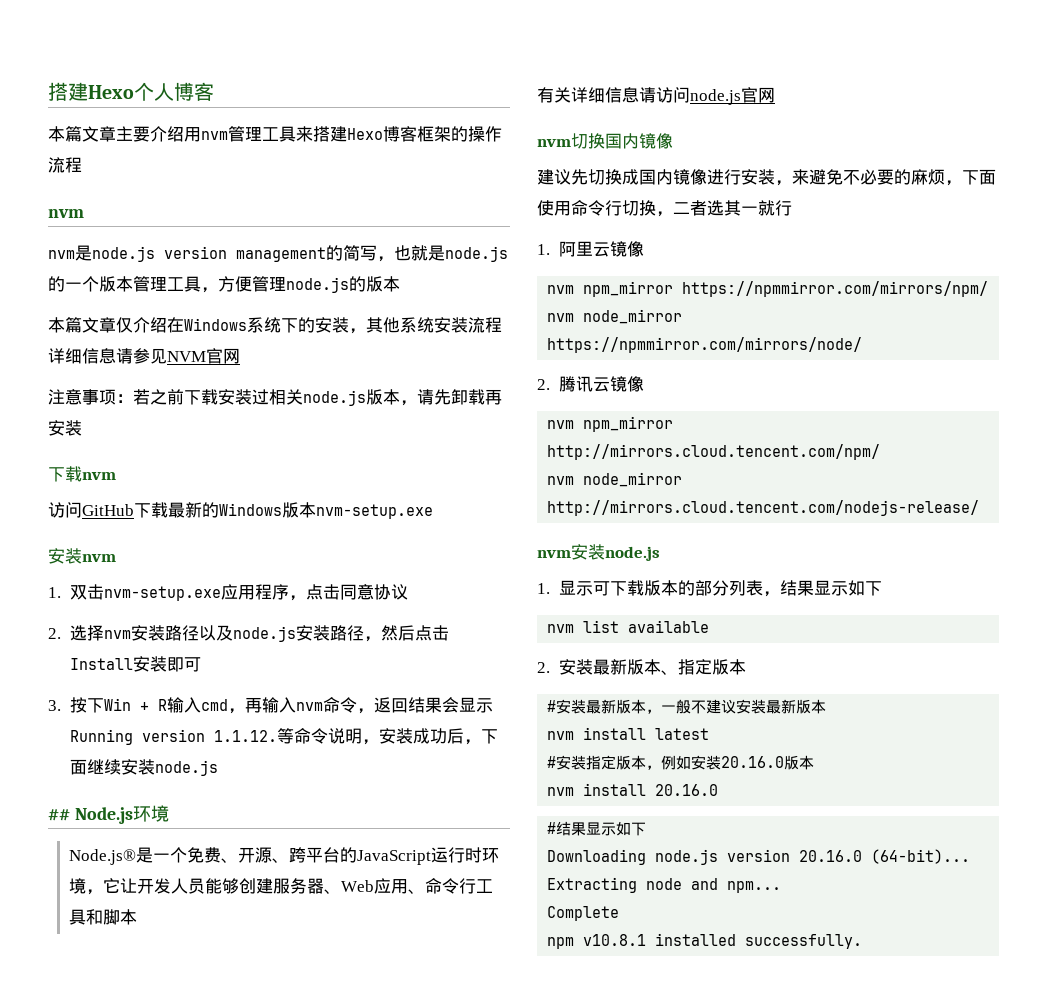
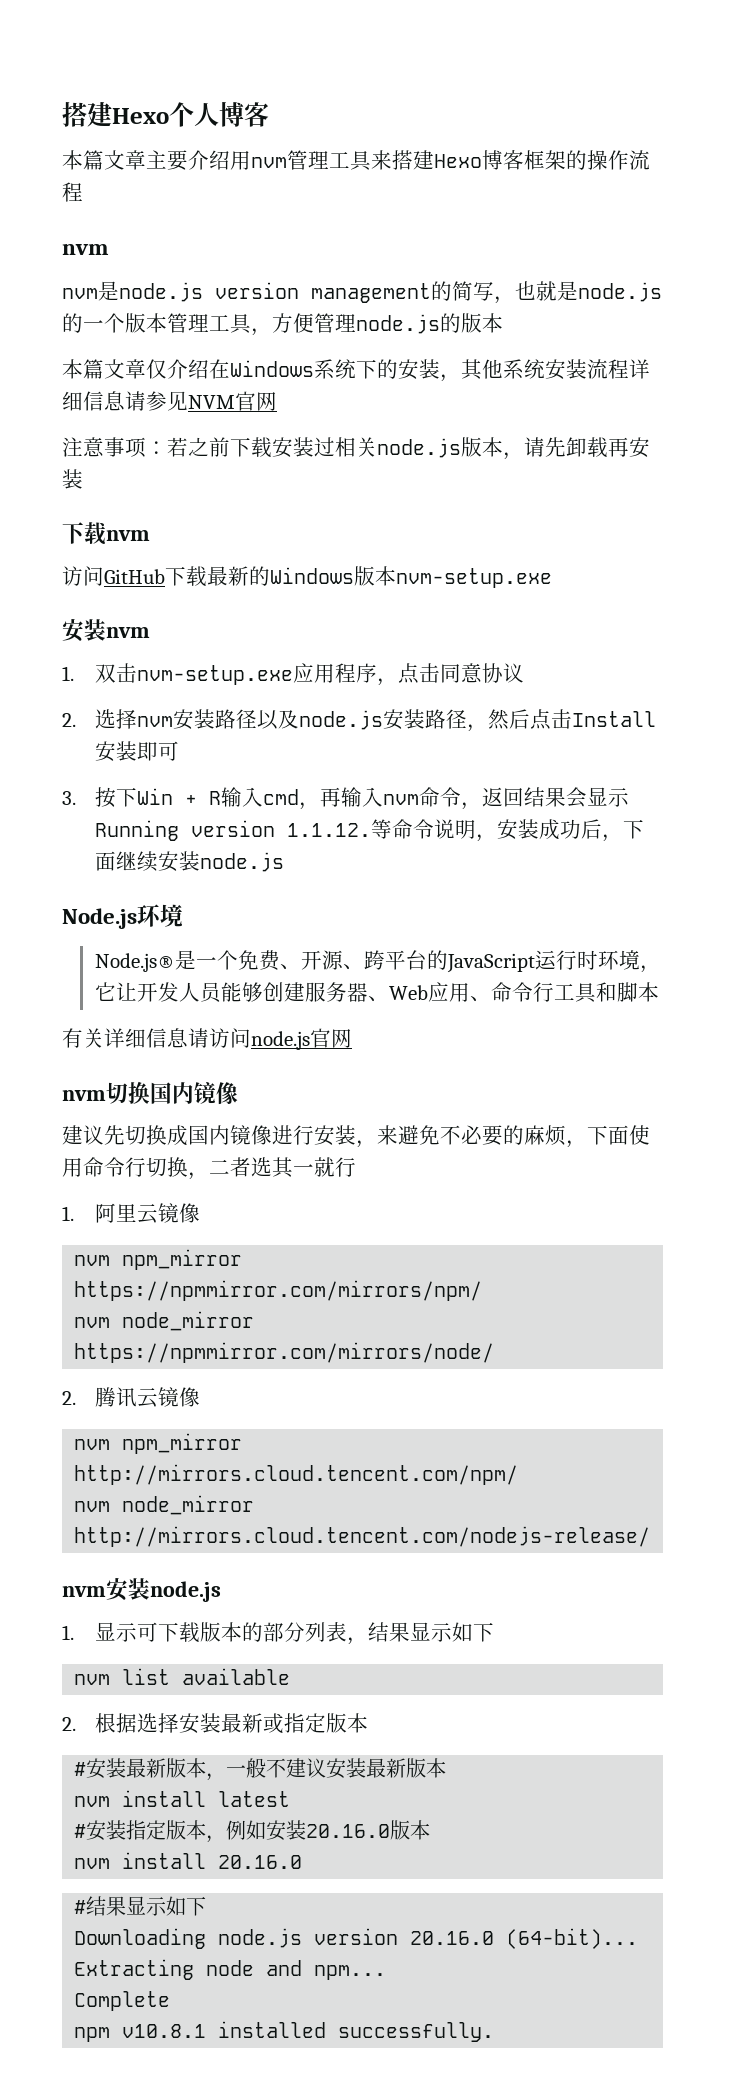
[48,809,70,821] ## -> (284, 862) none
[558,659,678,675] 安装最新版本、 -> [94,1713,284,1734] 根据选择安装最新或

